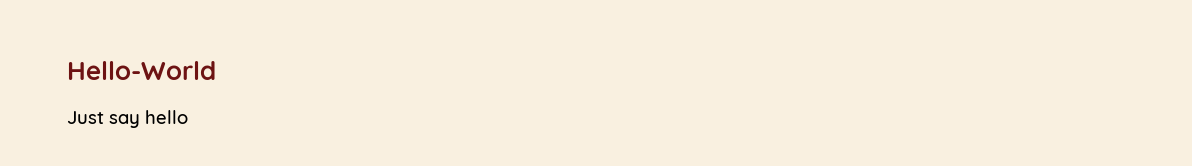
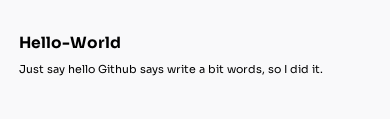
(188, 117) none -> [98,64,323,76] Github says write a bit words, so I did it.

